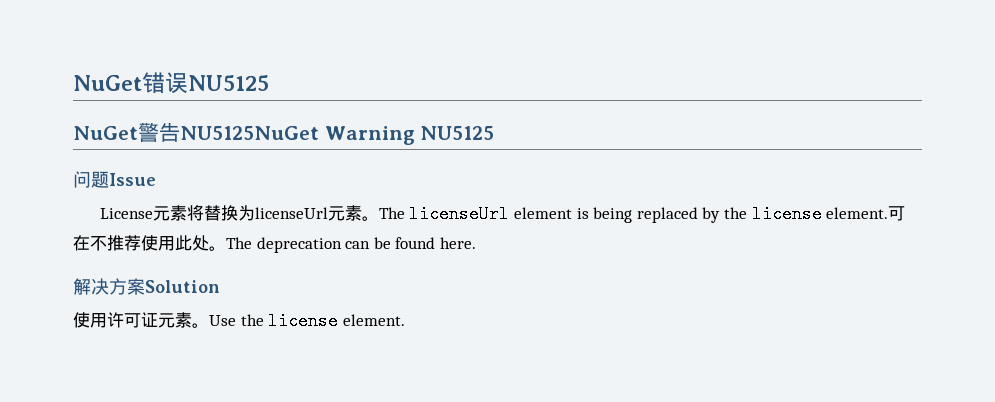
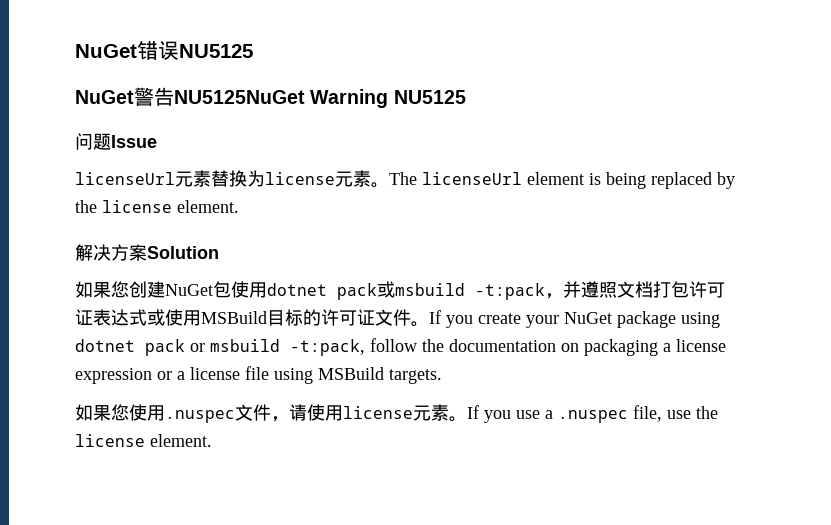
[99,205,328,221] License元素将替换为licenseUrl -> [75,170,335,187] licenseUrl元素替换为license
[888,206,906,221] [73,235,476,253] [73,278,220,295] [73,312,236,328] 可在不推荐使用此处。The deprecation can be found here. // 解决方案Solution // 使用许可证元素。Use -> [75,244,219,261] [75,281,725,300] [75,309,720,328] [75,338,726,356] [75,366,442,384] [75,404,691,423] // 解决方案Solution // 如果您创建NuGet包使用dotnet pack或msbuild -t:pack，并遵照文档打包许可证表达式或使用MSBuild目标的许可证文件。If you create your NuGet package using dotnet pack or msbuild -t:pack, follow the documentation on packaging a license expression or a license file using MSBuild targets. // 如果您使用.nuspec文件，请使用license元素。If you use a .nuspec file, use

